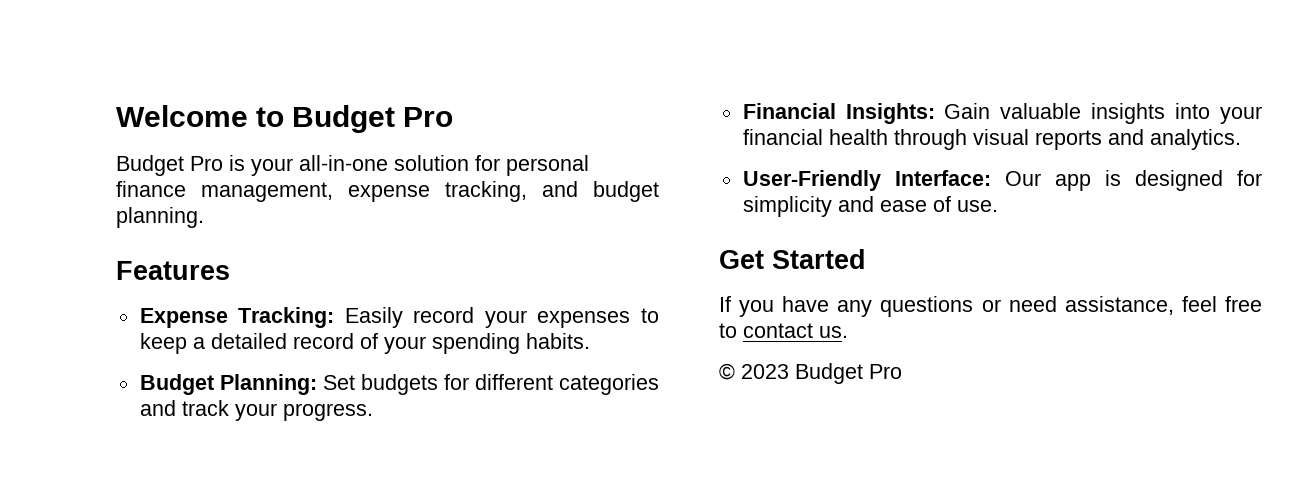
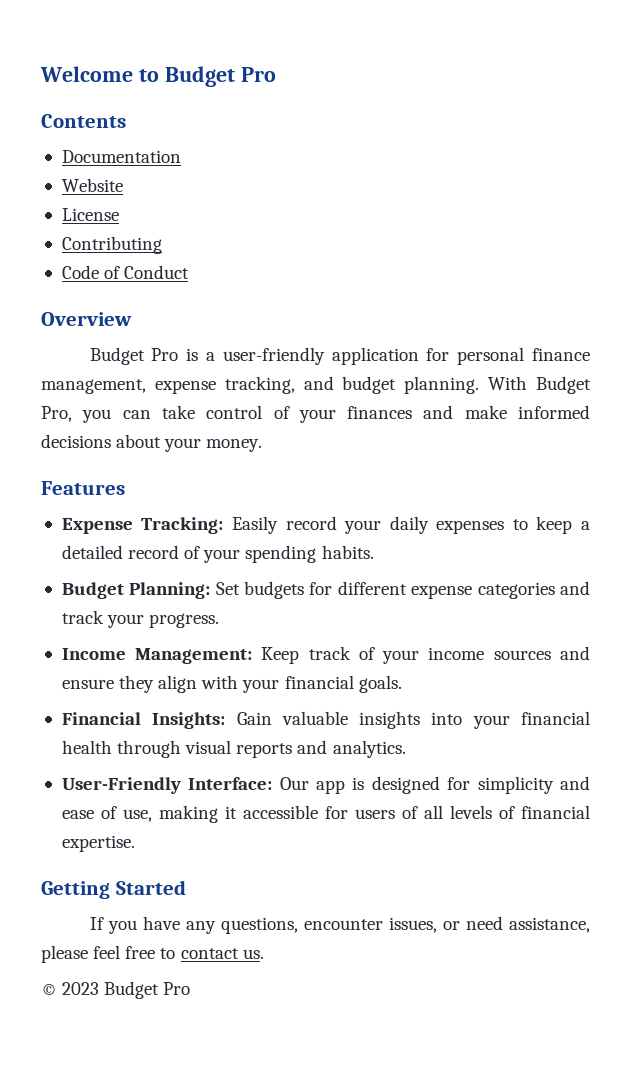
(454, 117) none -> [41,114,126,128] [61,150,181,163] [61,178,123,192] [61,208,119,221] [61,236,162,254] [61,265,190,279] [41,312,132,326] // Contents // Documentation // Website // License // Contributing // Code of Conduct // Overview
[251,155,469,176] your all-in-one solution -> [205,347,419,365] a user-friendly application
(204, 217) none -> [488,376,592,394] [41,405,590,423] [41,434,263,452] With Budget Pro, you can take control of your finances and make informed decisions about your money.
(527, 319) none -> [389,516,429,534] daily
(553, 382) none -> [411,585,473,599] expense
(373, 412) none -> [61,646,590,664] [61,675,402,693] // Income Management: Keep track of your income sources and ensure they align with your financial goals.
[956,200,998,212] [719,250,764,269] use. // Get -> [122,805,590,823] [61,835,135,852] [41,881,110,899] use, making it accessible for users of all levels of financial expertise. // Getting
[880,296,974,317] questions -> [220,917,437,934] questions, encounter issues,
(1174, 305) none -> [41,945,88,963] please

